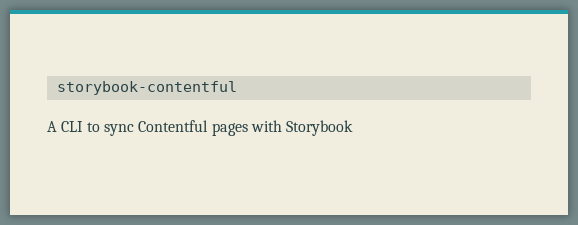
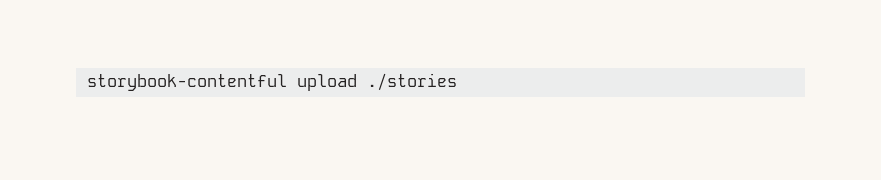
[47,120,354,136] // A CLI to sync Contentful pages with Storybook -> [297,73,458,91] upload ./stories

